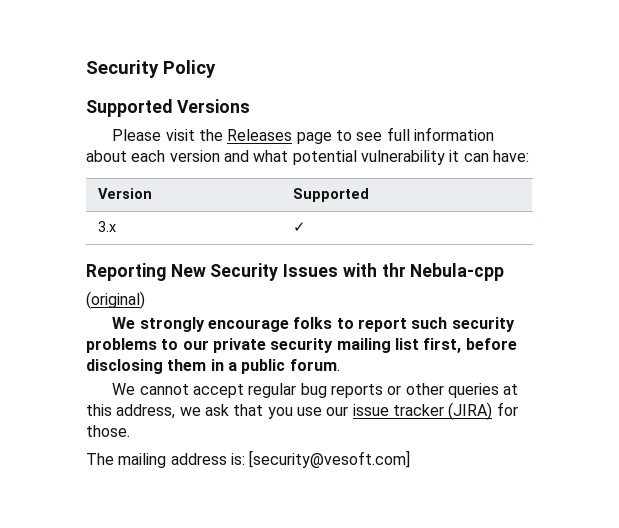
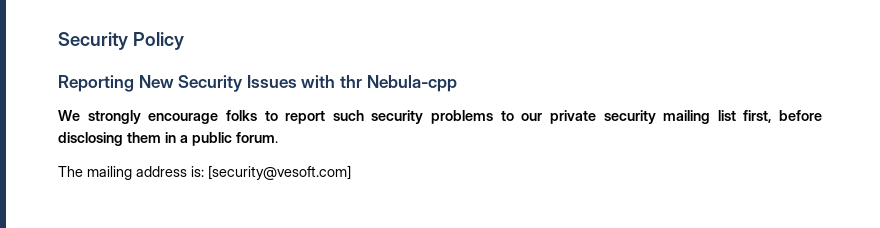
[86,99,250,117] [112,127,495,144] [86,150,529,165] [98,188,153,199] [293,188,370,202] [98,221,117,232] [293,222,307,232] // Supported Versions // Please visit the Releases page to see full information about each version and what potential vulnerability it can have: // Version | Supported // 3.x | ✓ -> (184, 41) none
[86,291,145,309] // (original) -> (457, 83) none
[112,383,519,398] [86,402,518,420] [86,425,130,437] // We cannot accept regular bug reports or other queries at this address, we ask that you use our issue tracker (JIRA) for those. -> (278, 137) none

